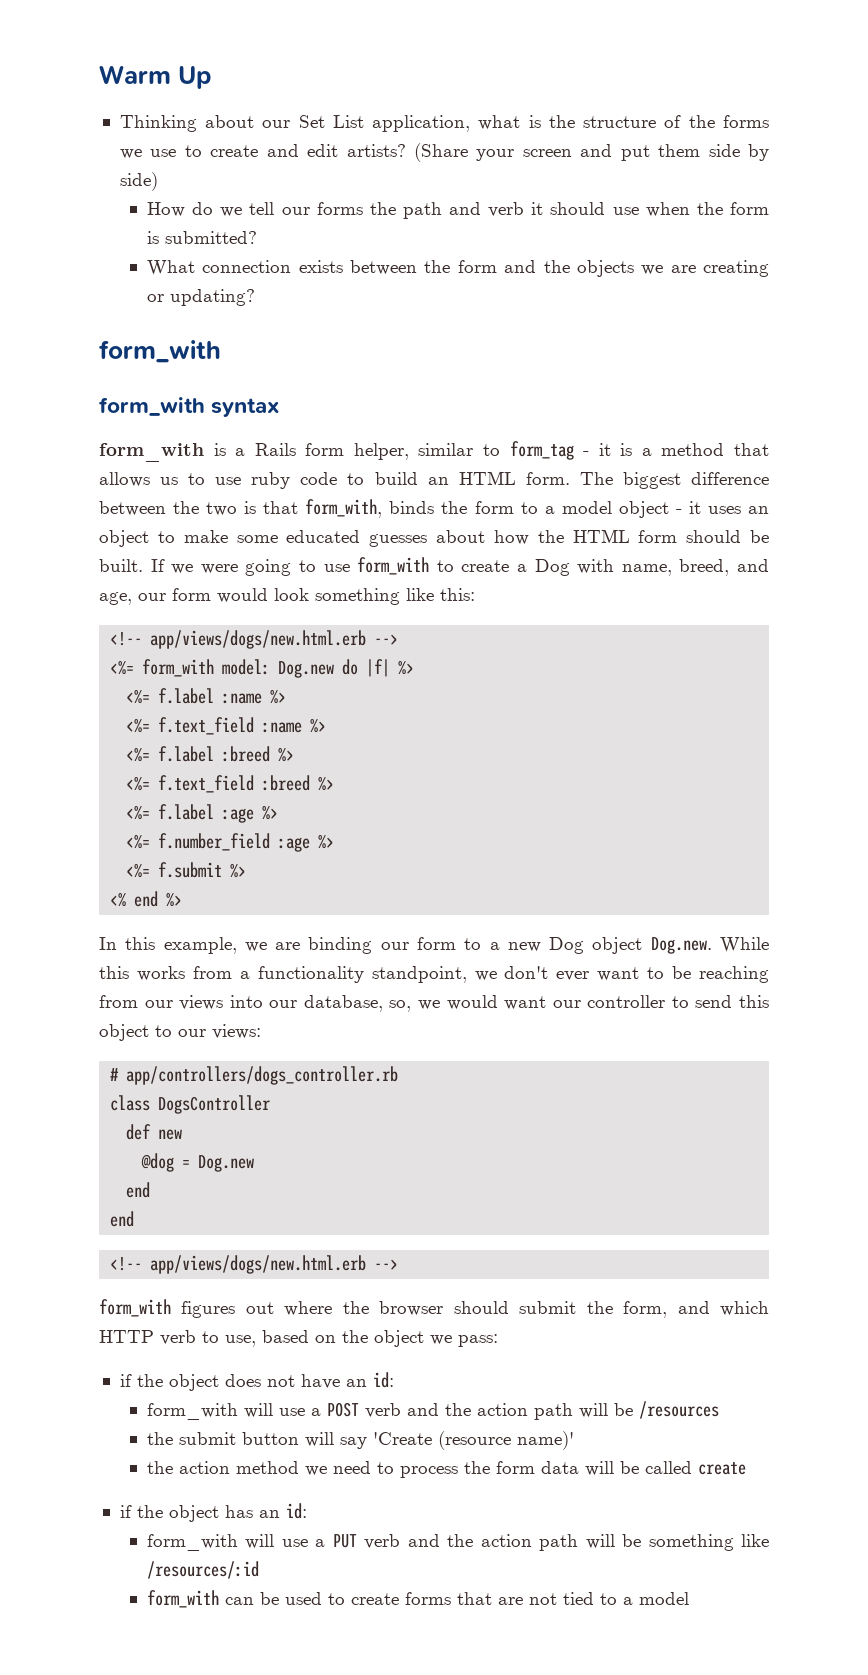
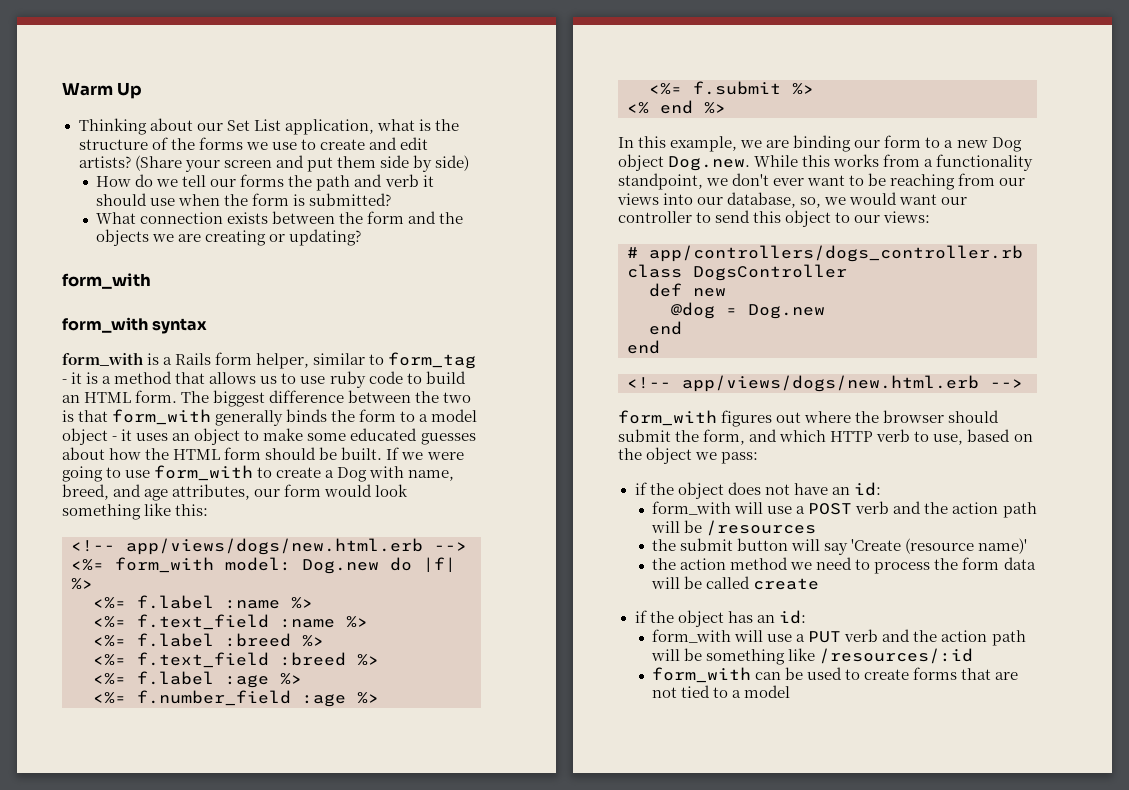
[305,499,383,518] form_with, -> [112,409,284,426] form_with generally
[99,592,132,605] age, -> [144,484,251,501] age attributes,

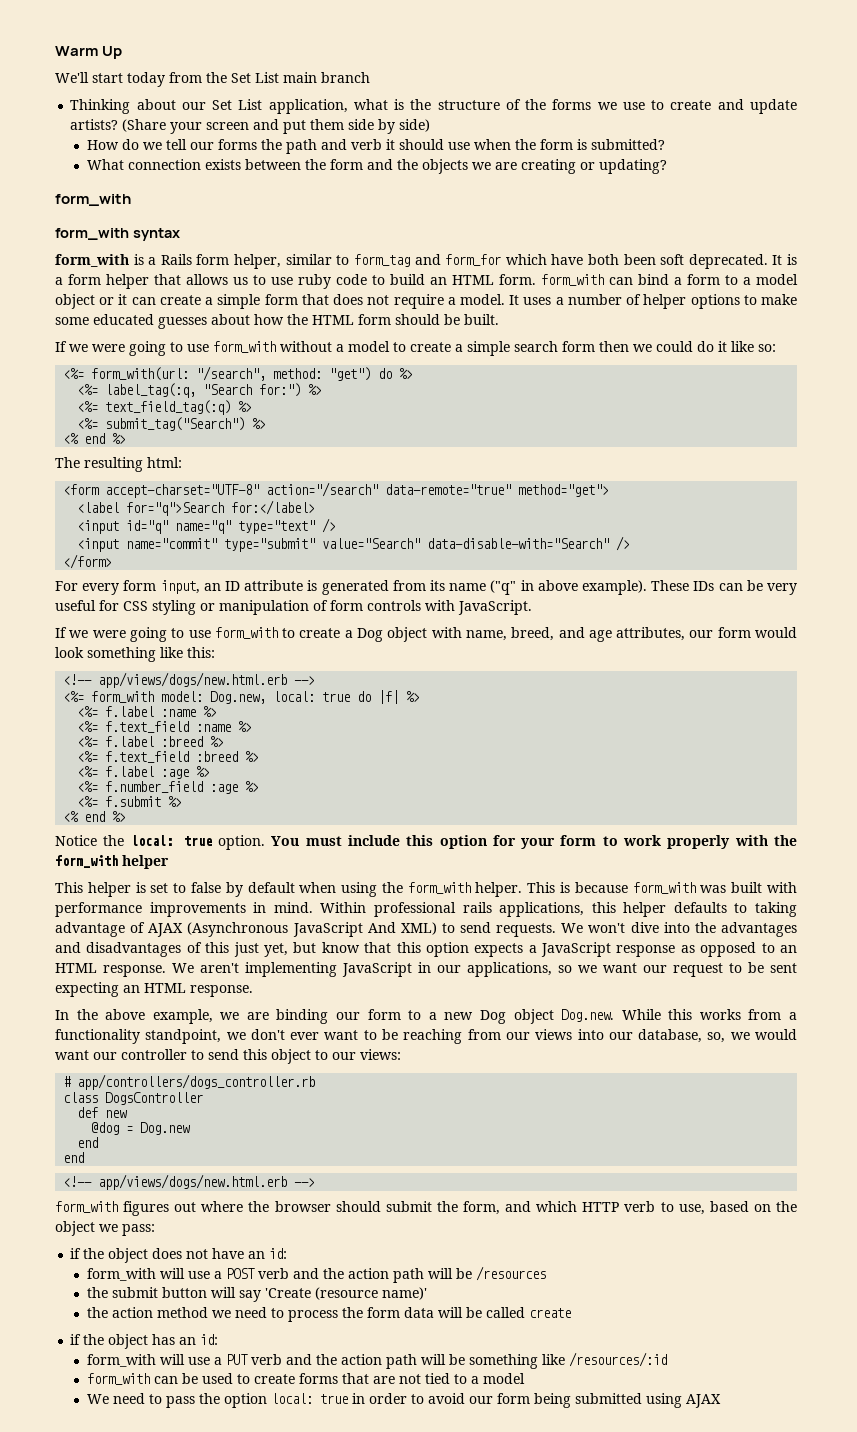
(143, 90) none -> [55,72,370,87] // We'll start today from the Set List main branch
[399,137,428,150] edit -> [750,99,797,114] update
[62,371,173,384] - it is a method -> [414,254,797,269] [55,274,149,289] and form_for which have both been soft deprecated. It is a form helper
[181,390,472,407] [62,409,356,426] The biggest difference between the two is that form_with generally binds the -> [541,274,682,286] form_with can bind a
[112,428,241,445] - it uses an object -> [99,294,740,309] or it can create a simple form that does not require a model. It uses a number of helper options
(383, 453) none -> [55,341,776,356] [63,366,414,381] [77,383,323,398] [77,400,253,415] [77,417,267,431] [63,433,127,444] [55,457,182,472] [63,482,610,498] [77,500,316,516] [77,518,337,534] [77,536,631,552] [63,554,113,569] [55,580,798,595] [55,600,532,615] // If we were going to use form_with without a model to create a simple search form then we could do it like so: // <%= form_with(url: "/search", method: "get") do %> // <%= label_tag(:q, "Search for:") %> // <%= text_field_tag(:q) %> // <%= submit_tag("Search") %> // <% end %> // The resulting html: // <form accept-charset="UTF-8" action="/search" data-remote="true" method="get"> // <label for="q">Search for:</label> // <input id="q" name="q" type="text" /> // <input name="commit" type="submit" value="Search" data-disable-with="Search" /> // </form> // For every form input, an ID attribute is generated from its name ("q" in above example). These IDs can be very useful for CSS styling or manipulation of form controls with JavaScript. //
(368, 474) none -> [387,627,428,642] object
[302,559,379,574] Dog.new -> [210,691,351,704] Dog.new, local: true
(726, 108) none -> [55,835,797,850] [55,855,169,869] [55,882,797,897] [55,902,798,917] [55,922,797,937] [55,942,798,957] [55,962,797,977] [55,982,253,997] // Notice the local: true option. You must include this option for your form to work properly with the form_with helper // This helper is set to false by default when using the form_with helper. This is because form_with was built with performance improvements in mind. Within professional rails applications, this helper defaults to taking advantage of AJAX (Asynchronous JavaScript And XML) to send requests. We won't dive into the advantages and disadvantages of this just yet, but know that this option expects a JavaScript response as opposed to an HTML response. We aren't implementing JavaScript in our applications, so we want our request to be sent expecting an HTML response.
[638,136,667,148] this -> [76,1009,146,1020] the above
(791, 691) none -> [86,1393,721,1408] // We need to pass the option local: true in order to avoid our form being submitted using AJAX

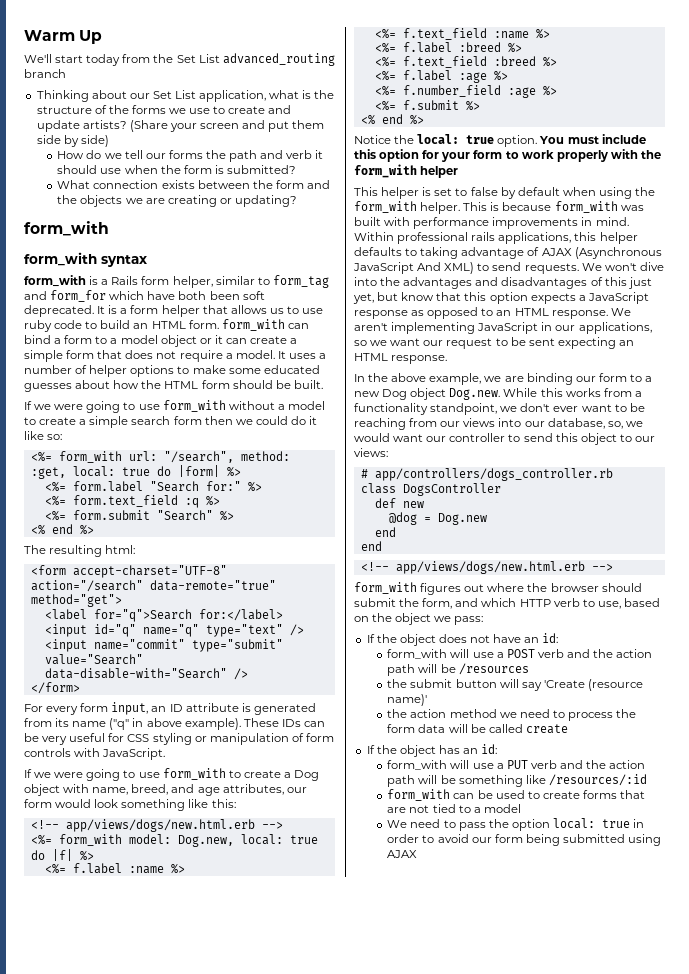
[283,72,317,83] main -> [222,53,335,66] advanced_routing
[91,366,414,381] [77,383,323,398] [77,400,253,415] [77,417,246,431] form_with(url: "/search", method: "get") do %> // <%= label_tag(:q, "Search for:") %> // <%= text_field_tag(:q) %> // <%= submit_tag("Search") -> [58,451,290,463] [30,465,241,479] [44,481,262,492] [44,495,220,508] [44,510,213,521] form_with url: "/search", method: :get, local: true do |form| %> // <%= form.label "Search for:" %> // <%= form.text_field :q %> // <%= form.submit "Search"
[70,1248,82,1259] if -> [366,634,375,643] If
[70,1334,82,1345] if -> [366,745,375,754] If

